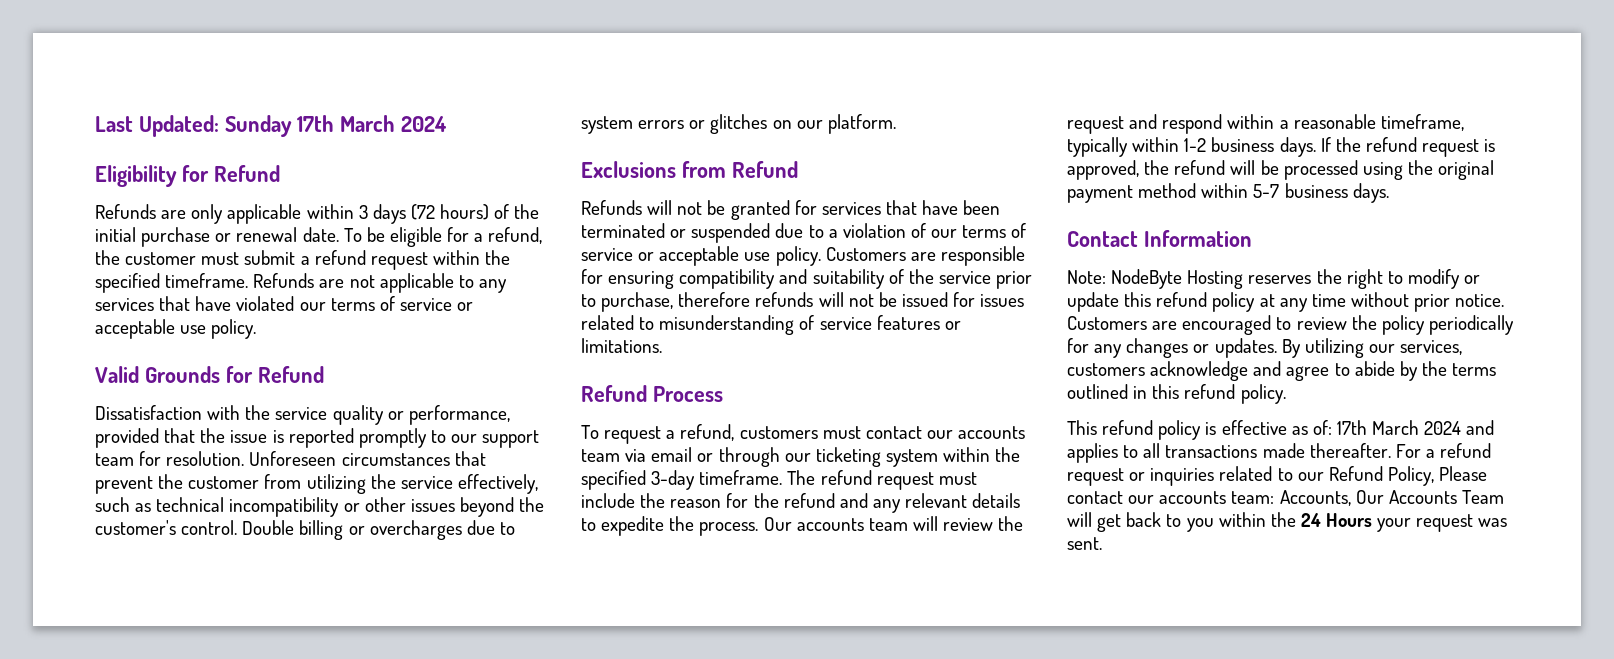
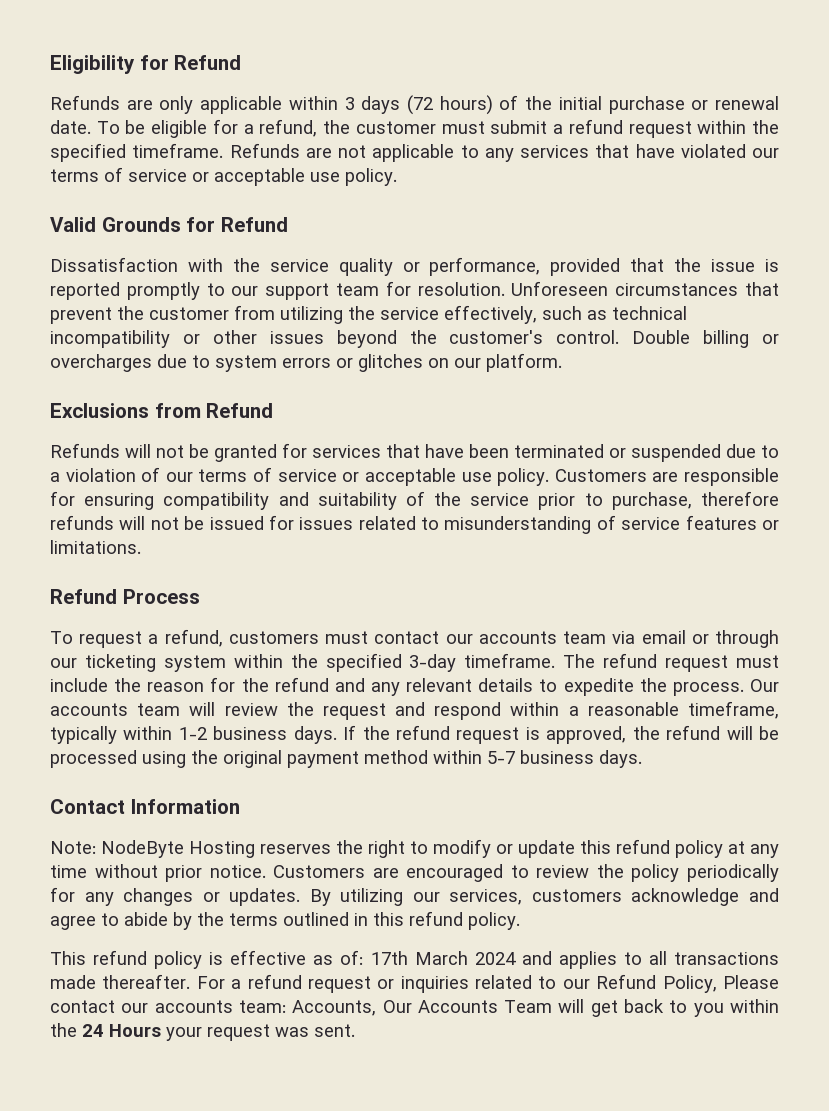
[95,115,447,137] Last Updated: Sunday 17th March 2024 // -> (50, 64) none

